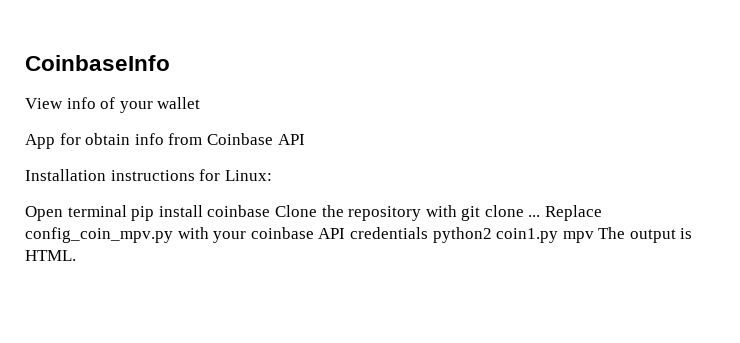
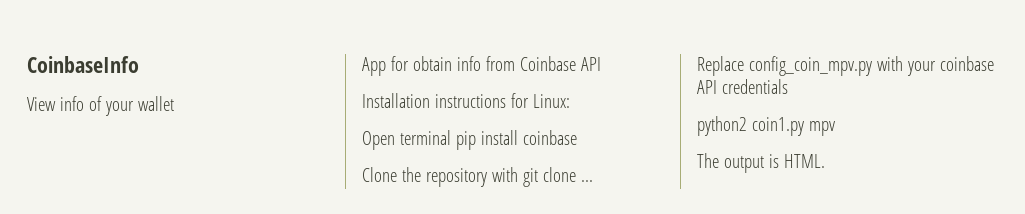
(271, 211) none -> (577, 137) //
(541, 216) none -> (593, 181) //
(428, 233) none -> (788, 86) //
(594, 237) none -> (835, 128) //

